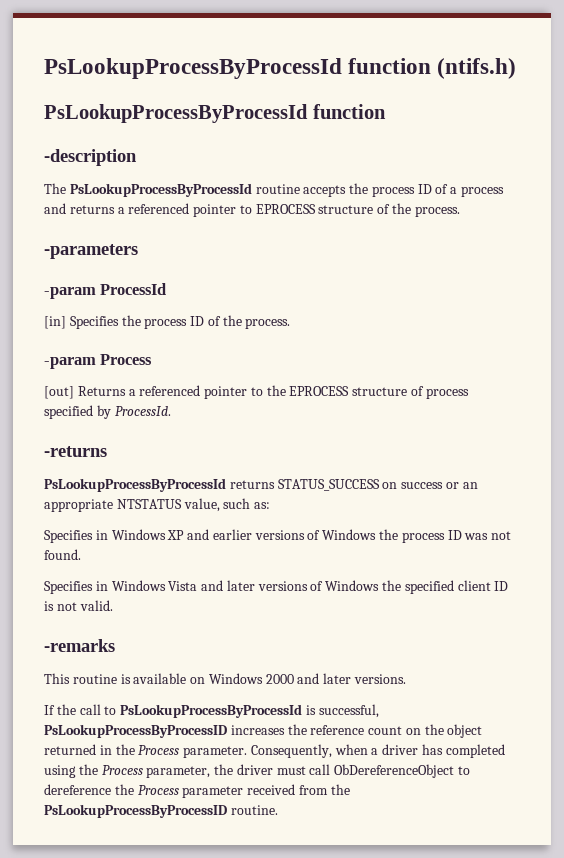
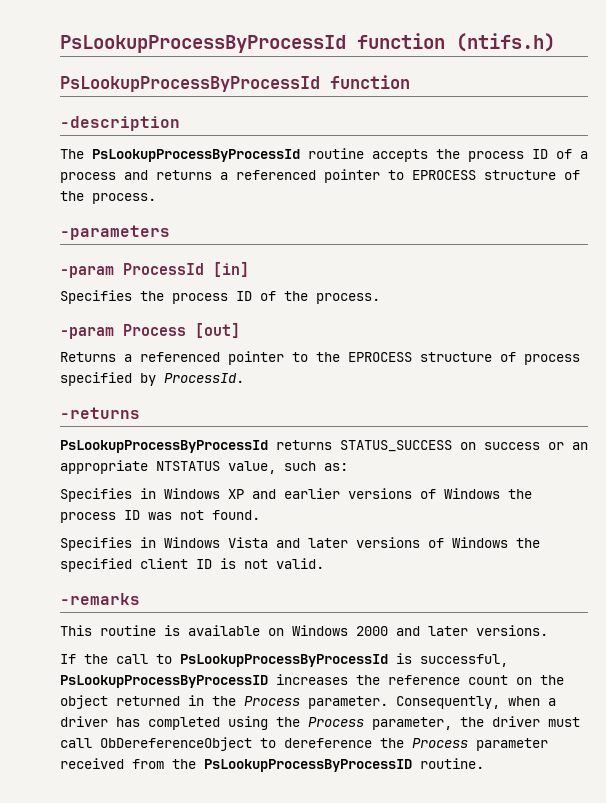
[44,316,66,329] // [in] -> [213,262,249,277] [in] //
[44,386,74,399] // [out] -> [195,323,240,338] [out] //

